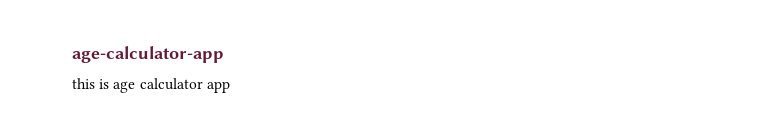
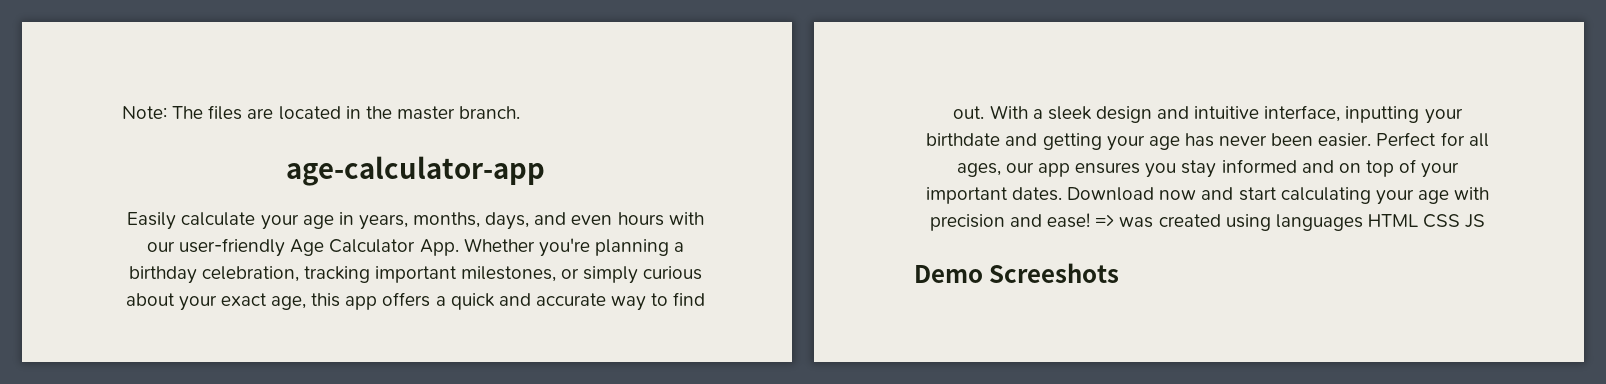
[72,46,224,63] [72,78,230,93] age-calculator-app // this is age calculator app -> [122,105,521,120] [286,156,545,186] [127,212,704,230] [146,238,685,257] [128,266,703,284] [125,292,706,311] [953,105,1463,124] [926,132,1489,151] [956,159,1460,178] [925,187,1490,205] [929,213,1486,231] [914,263,1120,283] Note: The files are located in the master branch. // age-calculator-app // Easily calculate your age in years, months, days, and even hours with our user-friendly Age Calculator App. Whether you're planning a birthday celebration, tracking important milestones, or simply curious about your exact age, this app offers a quick and accurate way to find out. With a sleek design and intuitive interface, inputting your birthdate and getting your age has never been easier. Perfect for all ages, our app ensures you stay informed and on top of your important dates. Download now and start calculating your age with precision and ease! => was created using languages HTML CSS JS // Demo Screeshots

